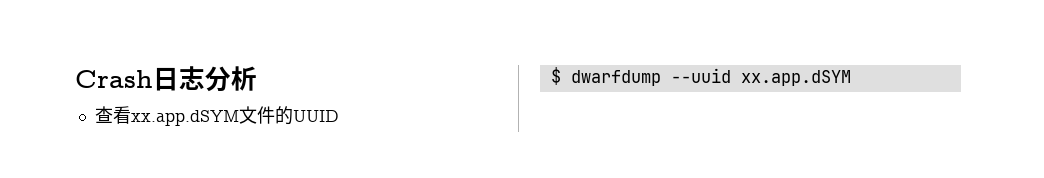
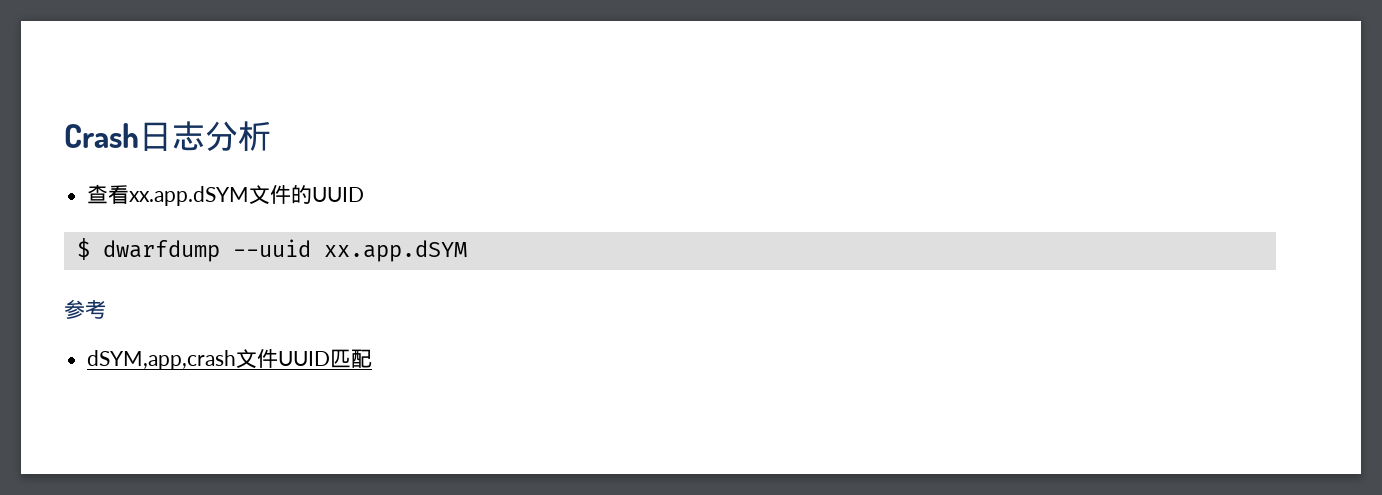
(851, 78) none -> [64,299,106,319] [87,349,373,370] // 参考 // dSYM,app,crash文件UUID匹配

